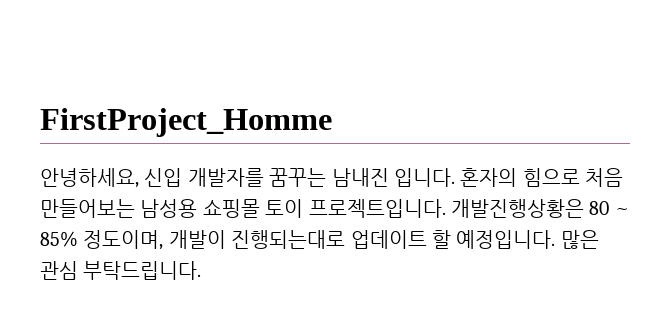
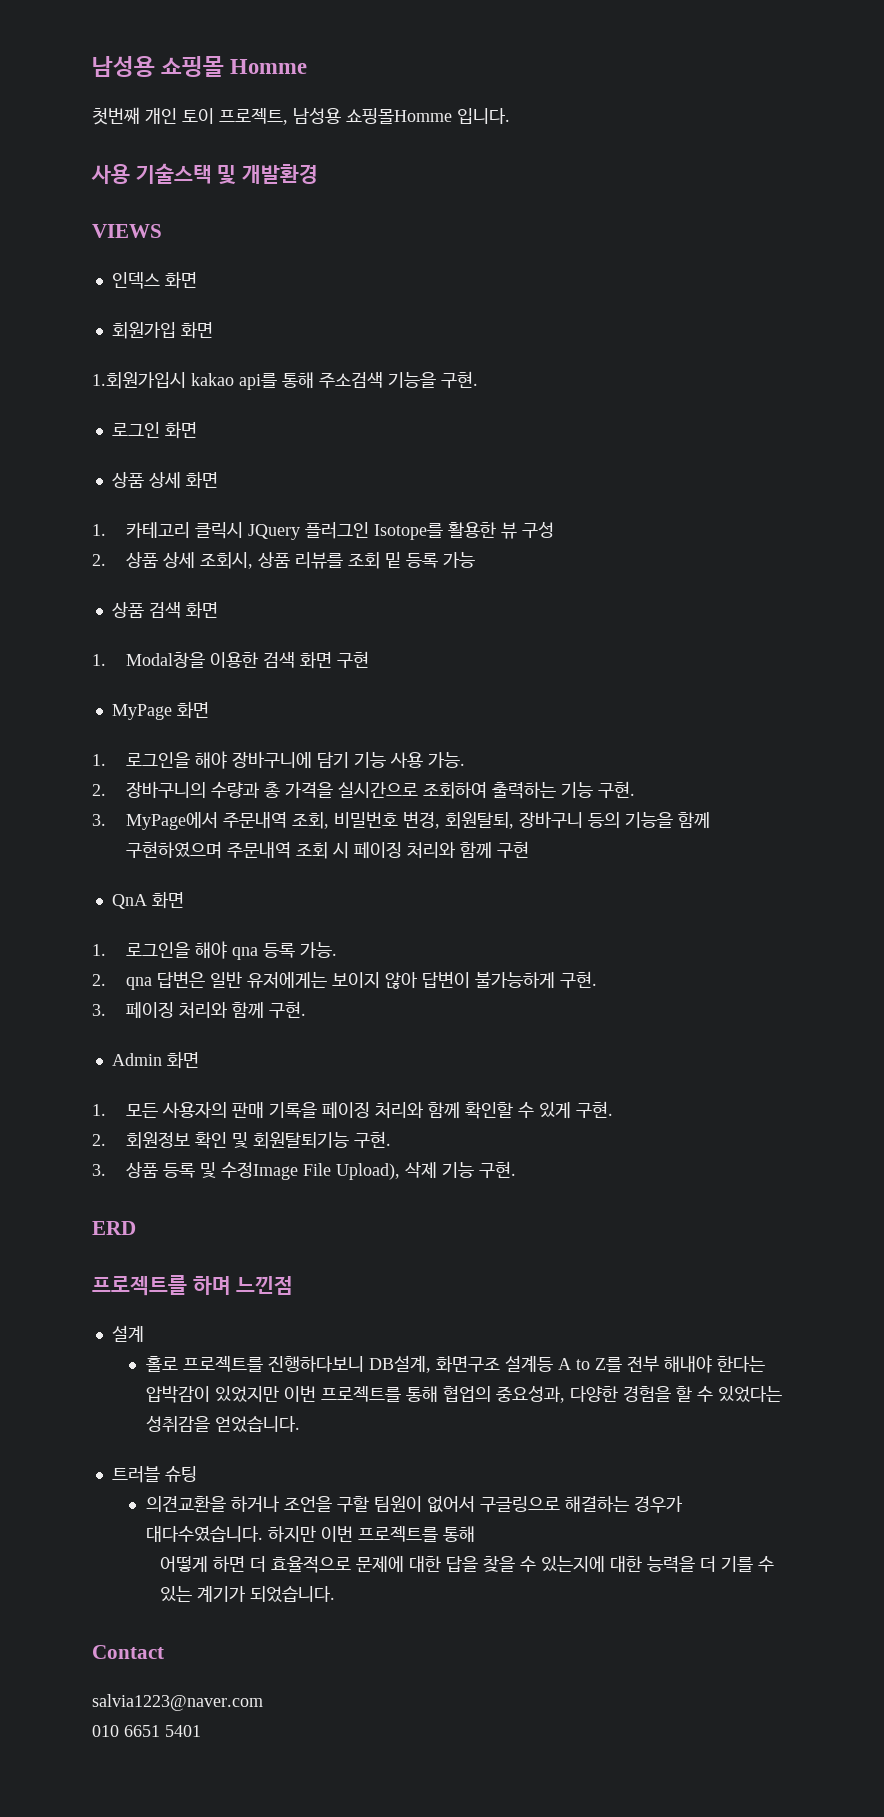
[40,108,332,137] [40,168,624,188] [40,199,629,218] [40,230,599,250] [40,261,202,280] FirstProject_Homme // 안녕하세요, 신입 개발자를 꿈꾸는 남내진 입니다. 혼자의 힘으로 처음 만들어보는 남성용 쇼핑몰 토이 프로젝트입니다. 개발진행상황은 80 ~ 85% 정도이며, 개발이 진행되는대로 업데이트 할 예정입니다. 많은 관심 부탁드립니다. -> [92,56,308,77] [92,107,510,125] [91,163,319,185] [92,224,162,238] [111,271,197,289] [111,321,213,339] [92,371,478,390] [111,421,197,439] [111,471,218,489] [92,522,554,540] [92,552,475,569] [111,601,218,619] [92,651,369,669] [111,701,209,720] [92,751,465,769] [92,781,635,799] [92,811,710,830] [125,841,529,859] [111,891,184,909] [92,941,337,960] [92,971,597,990] [92,1001,306,1018] [111,1051,199,1069] [92,1101,613,1119] [92,1131,391,1149] [92,1161,516,1180] [92,1221,136,1235] [92,1275,294,1296] [111,1325,144,1342] [145,1355,765,1373] [145,1385,782,1403] [145,1416,300,1433] [111,1466,197,1483] [145,1495,683,1513] [145,1526,475,1542] [159,1556,774,1573] [159,1585,335,1603] [92,1645,164,1659] [92,1694,263,1711] [92,1725,201,1737] 남성용 쇼핑몰 Homme // 첫번째 개인 토이 프로젝트, 남성용 쇼핑몰Homme 입니다. // 사용 기술스택 및 개발환경 // VIEWS // 인덱스 화면 // 회원가입 화면 // 1.회원가입시 kakao api를 통해 주소검색 기능을 구현. // 로그인 화면 // 상품 상세 화면 // 1. 카테고리 클릭시 JQuery 플러그인 Isotope를 활용한 뷰 구성 // 2. 상품 상세 조회시, 상품 리뷰를 조회 밑 등록 가능 // 상품 검색 화면 // 1. Modal창을 이용한 검색 화면 구현 // MyPage 화면 // 1. 로그인을 해야 장바구니에 담기 기능 사용 가능. // 2. 장바구니의 수량과 총 가격을 실시간으로 조회하여 출력하는 기능 구현. // 3. MyPage에서 주문내역 조회, 비밀번호 변경, 회원탈퇴, 장바구니 등의 기능을 함께 구현하였으며 주문내역 조회 시 페이징 처리와 함께 구현 // QnA 화면 // 1. 로그인을 해야 qna 등록 가능. // 2. qna 답변은 일반 유저에게는 보이지 않아 답변이 불가능하게 구현. // 3. 페이징 처리와 함께 구현. // Admin 화면 // 1. 모든 사용자의 판매 기록을 페이징 처리와 함께 확인할 수 있게 구현. // 2. 회원정보 확인 및 회원탈퇴기능 구현. // 3. 상품 등록 및 수정Image File Upload), 삭제 기능 구현. // ERD // 프로젝트를 하며 느낀점 // 설계 // 홀로 프로젝트를 진행하다보니 DB설계, 화면구조 설계등 A to Z를 전부 해내야 한다는 압박감이 있었지만 이번 프로젝트를 통해 협업의 중요성과, 다양한 경험을 할 수 있었다는 성취감을 얻었습니다. // 트러블 슈팅 // 의견교환을 하거나 조언을 구할 팀원이 없어서 구글링으로 해결하는 경우가 대다수였습니다. 하지만 이번 프로젝트를 통해 // 어떻게 하면 더 효율적으로 문제에 대한 답을 찾을 수 있는지에 대한 능력을 더 기를 수 있는 계기가 되었습니다. // Contact // salvia1223@naver.com // 010 6651 5401

